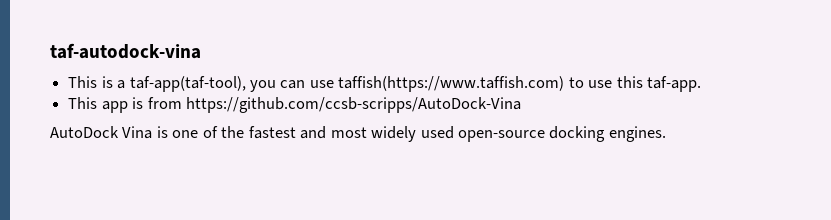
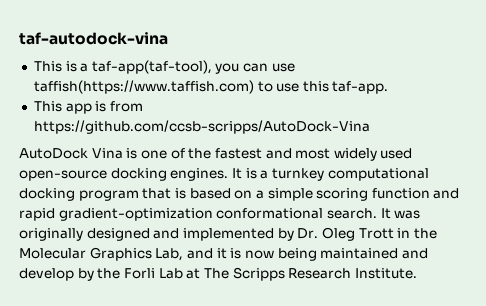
(666, 134) none -> [231,168,429,181] [19,188,460,201] [19,208,421,221] [19,227,437,241] [19,247,428,261] [19,267,417,281] It is a turnkey computational docking program that is based on a simple scoring function and rapid gradient-optimization conformational search. It was originally designed and implemented by Dr. Oleg Trott in the Molecular Graphics Lab, and it is now being maintained and develop by the Forli Lab at The Scripps Research Institute.

